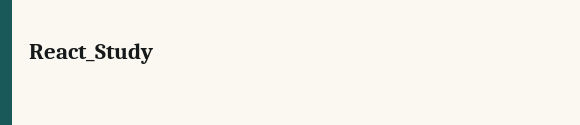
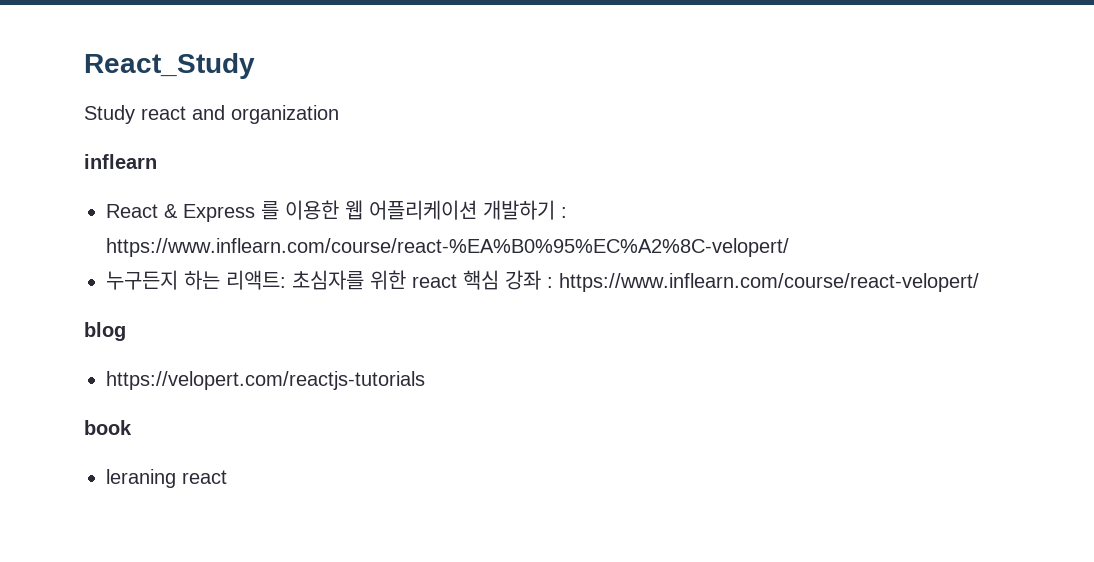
(153, 53) none -> [84,105,339,124] [84,154,157,169] [106,200,567,222] [106,238,789,257] [106,270,979,292] [84,322,126,341] [106,371,425,390] [84,420,132,435] [106,469,227,488] // Study react and organization // inflearn // React & Express 를 이용한 웹 어플리케이션 개발하기 : https://www.inflearn.com/course/react-%EA%B0%95%EC%A2%8C-velopert/ // 누구든지 하는 리액트: 초심자를 위한 react 핵심 강좌 : https://www.inflearn.com/course/react-velopert/ // blog // https://velopert.com/reactjs-tutorials // book // leraning react

